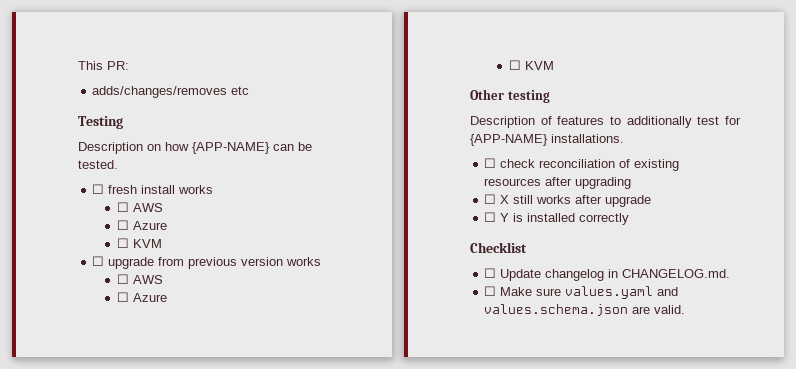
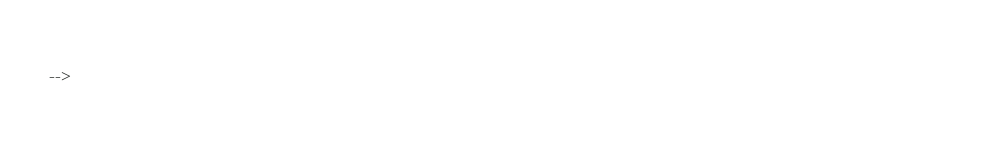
[78,61,129,70] [92,86,250,98] [78,116,123,129] [78,142,312,154] [78,160,118,169] [92,184,214,194] [116,202,163,212] [116,220,167,230] [116,238,162,248] [92,256,322,269] [116,274,163,284] [116,292,167,302] [508,60,554,70] [470,89,550,103] [470,116,741,128] [470,134,624,146] [484,158,680,171] [484,177,632,189] [484,194,652,207] [484,212,630,225] [470,242,527,253] [484,268,731,281] [484,286,679,299] [484,304,686,316] This PR: // adds/changes/removes etc // Testing // Description on how {APP-NAME} can be tested. // ☐ fresh install works // ☐ AWS // ☐ Azure // ☐ KVM // ☐ upgrade from previous version works // ☐ AWS // ☐ Azure // ☐ KVM // Other testing // Description of features to additionally test for {APP-NAME} installations. // ☐ check reconciliation of existing resources after upgrading // ☐ X still works after upgrade // ☐ Y is installed correctly // Checklist // ☐ Update changelog in CHANGELOG.md. // ☐ Make sure values.yaml and values.schema.json are valid. -> [49,71,71,82] -->

